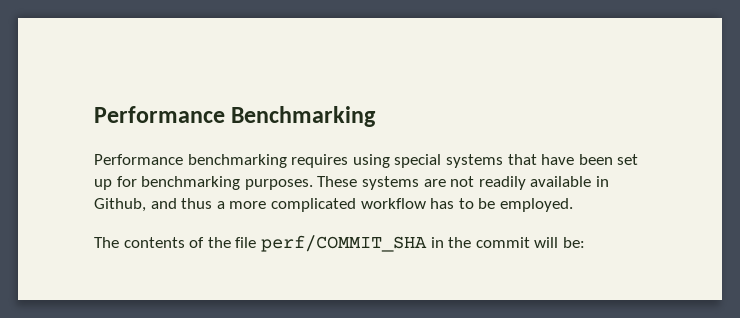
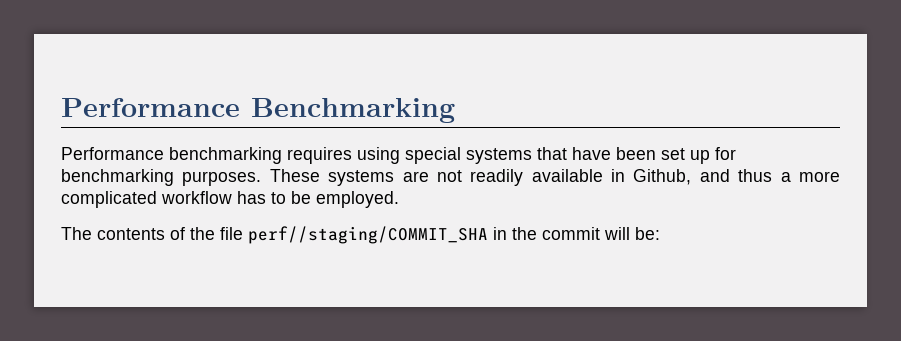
[260,235,427,252] perf/COMMIT_SHA -> [248,226,488,244] perf//staging/COMMIT_SHA

